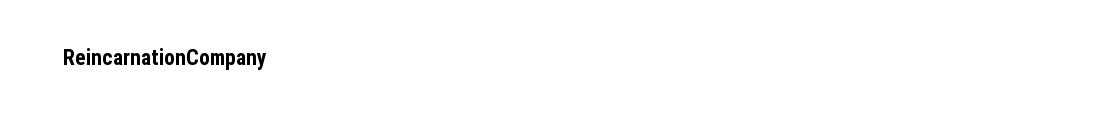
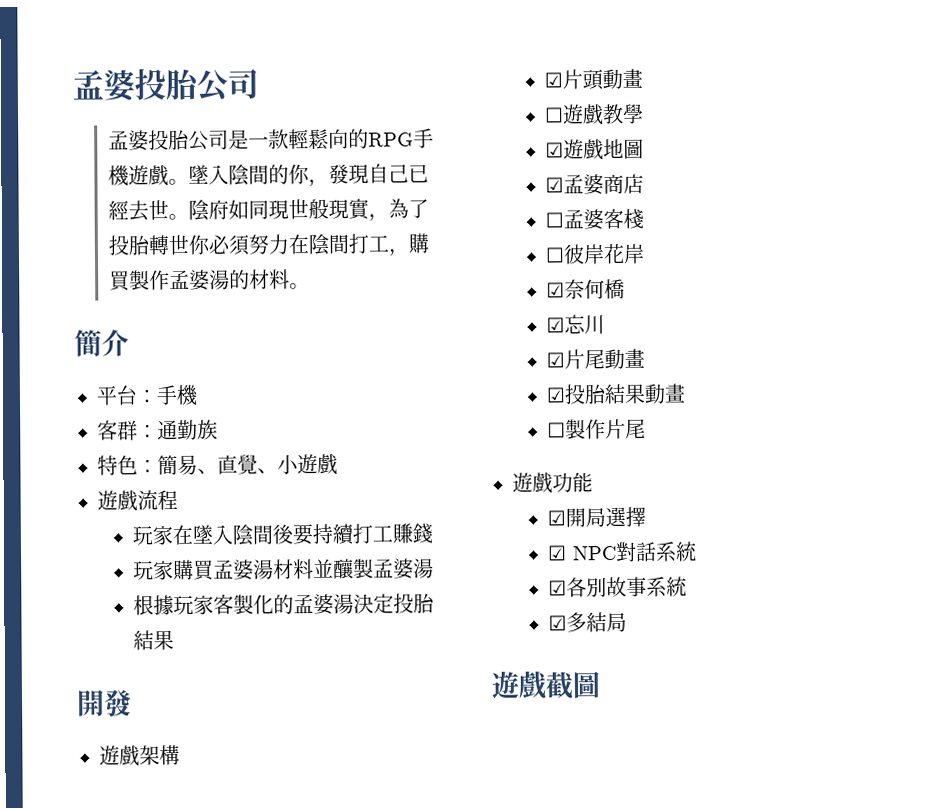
[63,48,267,70] ReincarnationCompany -> [72,68,259,103] [108,128,435,152] [108,163,430,188] [108,198,430,222] [108,233,430,257] [109,269,311,292] [74,329,129,357] [96,384,199,406] [97,419,218,441] [97,453,338,476] [97,489,178,512] [132,523,434,546] [133,558,435,581] [133,593,436,616] [133,630,175,651] [76,689,132,717] [99,744,180,767] [544,68,644,91] [544,103,645,126] [545,138,645,161] [545,173,645,196] [545,208,645,231] [545,243,646,265] [546,278,626,300] [546,314,606,335] [546,348,646,370] [546,383,686,405] [547,418,647,440] [512,472,593,494] [547,506,647,528] [547,541,698,562] [548,576,688,598] [548,612,628,633] [491,671,601,700] 孟婆投胎公司 // 孟婆投胎公司是一款輕鬆向的RPG手機遊戲。墜入陰間的你，發現自己已經去世。陰府如同現世般現實，為了投胎轉世你必須努力在陰間打工，購買製作孟婆湯的材料。 // 簡介 // 平台：手機 // 客群：通勤族 // 特色：簡易、直覺、小遊戲 // 遊戲流程 // 玩家在墜入陰間後要持續打工賺錢 // 玩家購買孟婆湯材料並釀製孟婆湯 // 根據玩家客製化的孟婆湯決定投胎結果 // 開發 // 遊戲架構 // ☑片頭動畫 // ☐遊戲教學 // ☑遊戲地圖 // ☑孟婆商店 // ☐孟婆客棧 // ☐彼岸花岸 // ☑奈何橋 // ☑忘川 // ☑片尾動畫 // ☑投胎結果動畫 // ☐製作片尾 // 遊戲功能 // ☑開局選擇 // ☑ NPC對話系統 // ☑各別故事系統 // ☑多結局 // 遊戲截圖

